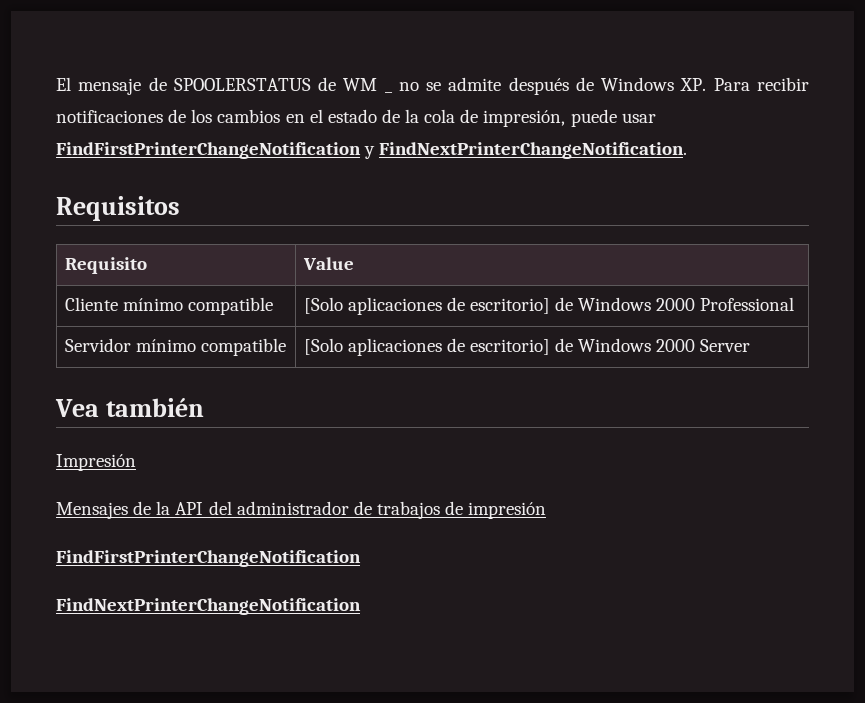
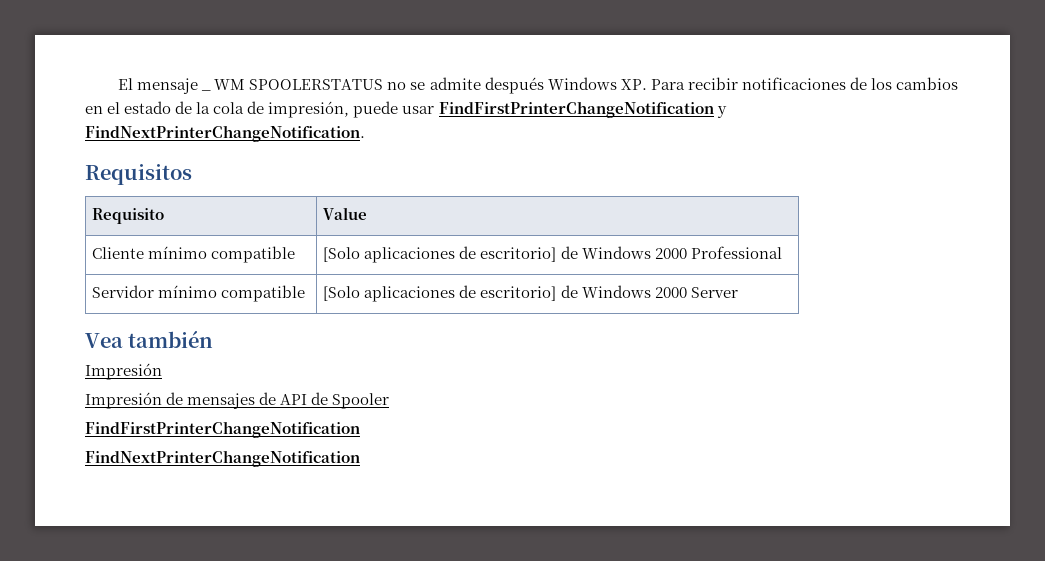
[148,77,378,91] [384,91,393,93] de SPOOLERSTATUS de WM _ -> [201,90,212,91] [214,79,384,90] _ WM SPOOLERSTATUS
[575,77,594,91] de -> (544, 85) none
[56,501,547,519] Mensajes de la API del administrador de trabajos de impresión -> [85,392,390,409] Impresión de mensajes de API de Spooler

